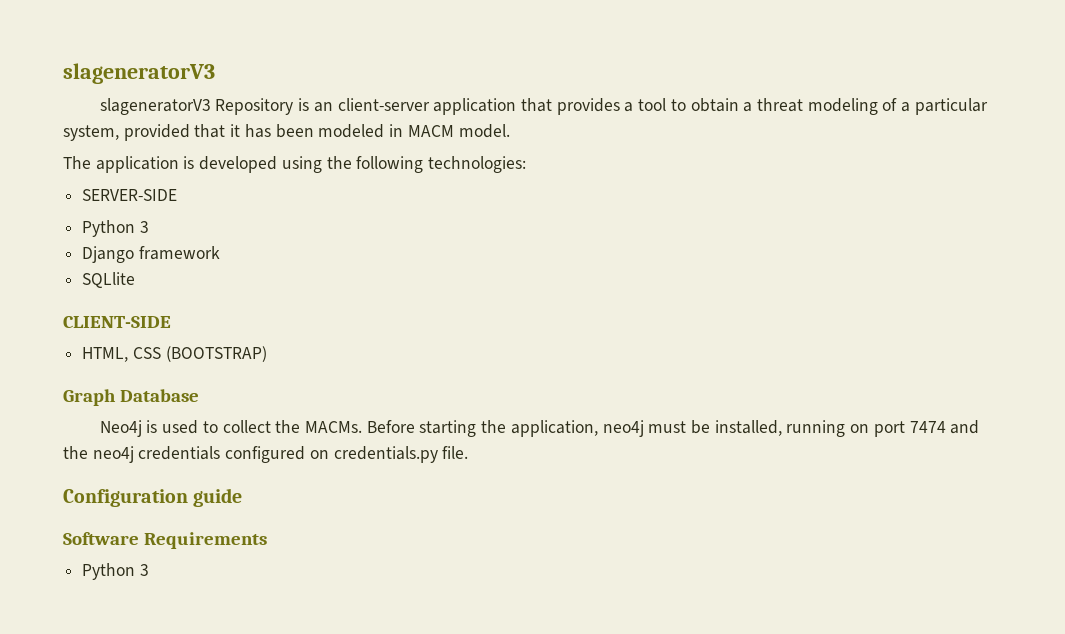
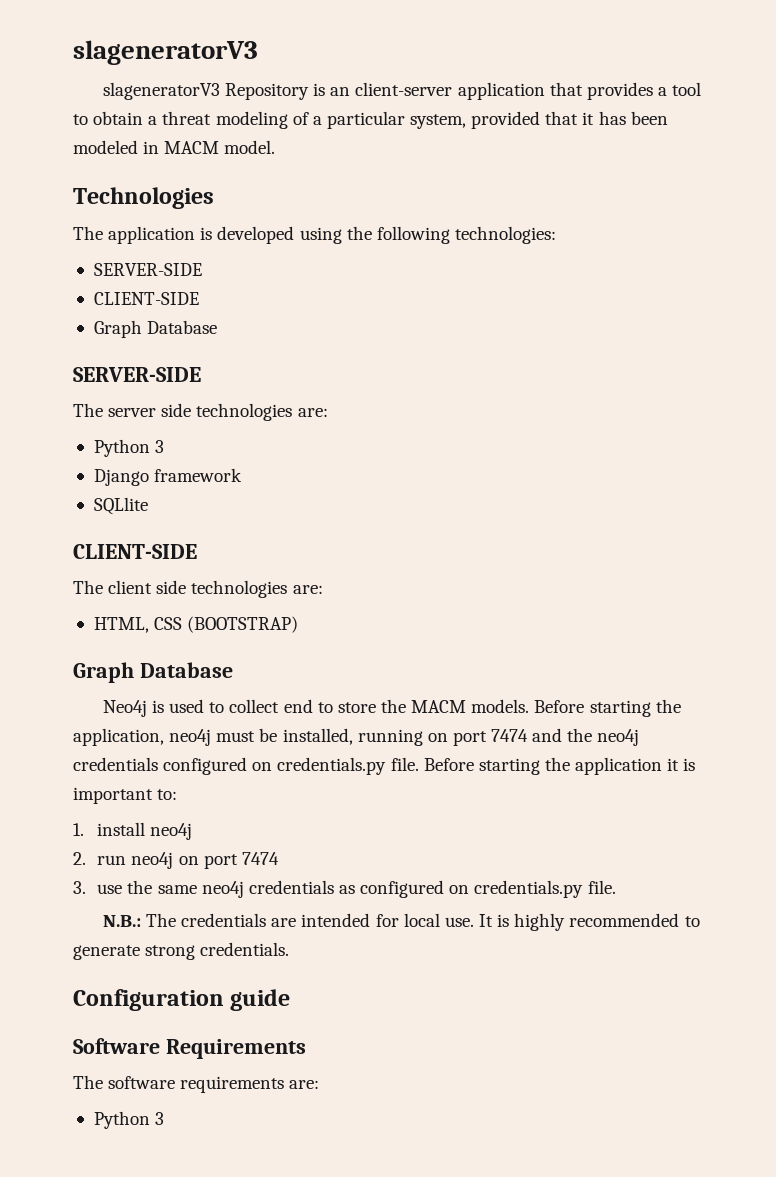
(510, 131) none -> [73,187,214,209] // Technologies
(178, 195) none -> [93,292,199,305] [93,320,218,338] [73,367,201,382] [73,403,328,421] // CLIENT-SIDE // Graph Database // SERVER-SIDE // The server side technologies are:
(171, 322) none -> [73,580,323,598] // The client side technologies are:
[275,420,362,433] the MACMs. -> [283,699,530,713] end to store the MACM models.
(469, 452) none -> [423,757,696,775] [73,787,178,804] [73,822,193,840] [73,852,279,869] [73,880,616,898] [102,913,700,931] [73,942,290,960] Before starting the application it is important to: // 1. install neo4j // 2. run neo4j on port 7474 // 3. use the same neo4j credentials as configured on credentials.py file. // N.B.: The credentials are intended for local use. It is highly recommended to generate strong credentials.
(267, 540) none -> [73,1075,320,1093] // The software requirements are:

